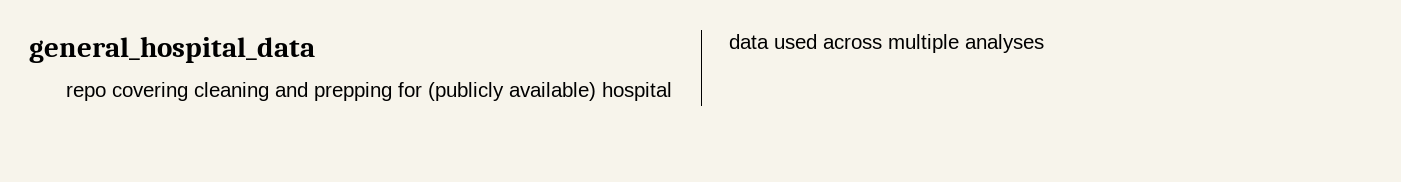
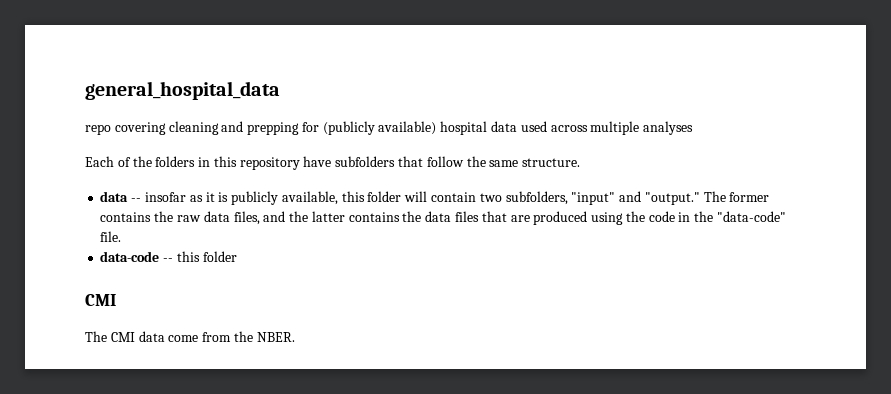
(1044, 43) none -> [85,156,581,170] [100,191,770,205] [100,211,786,225] [100,231,122,242] [100,251,237,262] [85,294,116,306] [85,331,295,342] // Each of the folders in this repository have subfolders that follow the same structure. // data -- insofar as it is publicly available, this folder will contain two subfolders, "input" and "output." The former contains the raw data files, and the latter contains the data files that are produced using the code in the "data-code" file. // data-code -- this folder // CMI // The CMI data come from the NBER.

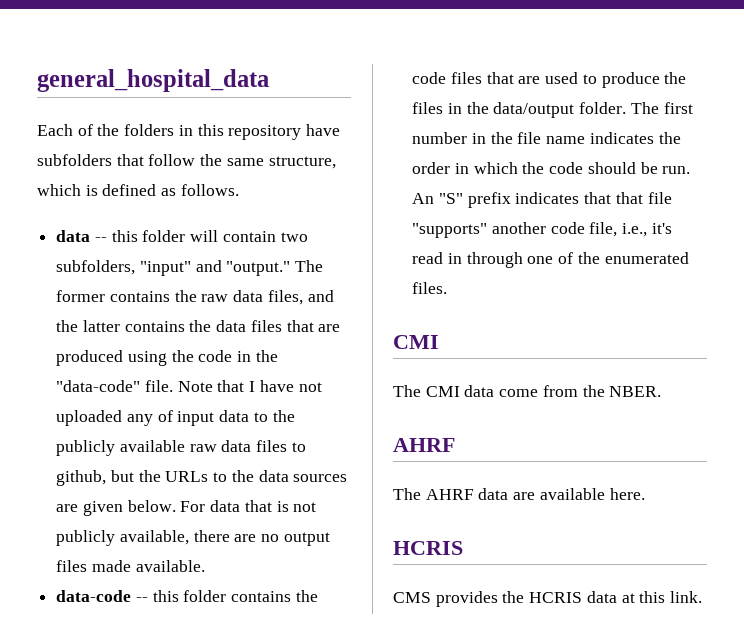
[85,121,694,135] // repo covering cleaning and prepping for (publicly available) hospital data used across multiple analyses -> (269, 80) none
[522,158,581,167] [100,191,338,205] structure. // data -- insofar as it is publicly available, -> [268,156,336,169] [37,184,239,196] [56,230,107,242] structure, which is defined as follows. // data --
[100,251,237,262] // data-code -- this folder -> [177,380,322,392] [56,410,295,426] [56,440,306,456] [56,470,348,486] [56,500,317,516] [56,530,330,546] [56,560,205,572] [56,590,318,602] [412,72,687,88] [412,102,693,118] [412,132,681,144] [412,162,691,174] [412,192,672,208] [412,222,672,238] [412,252,689,268] [412,282,448,294] Note that I have not uploaded any of input data to the publicly available raw data files to github, but the URLs to the data sources are given below. For data that is not publicly available, there are no output files made available. // data-code -- this folder contains the code files that are used to produce the files in the data/output folder. The first number in the file name indicates the order in which the code should be run. An "S" prefix indicates that that file "supports" another code file, i.e., it's read in through one of the enumerated files.
(295, 337) none -> [393,438,455,452] [393,488,645,500] [393,541,463,555] [393,591,703,607] // AHRF // The AHRF data are available here. // HCRIS // CMS provides the HCRIS data at this link.

